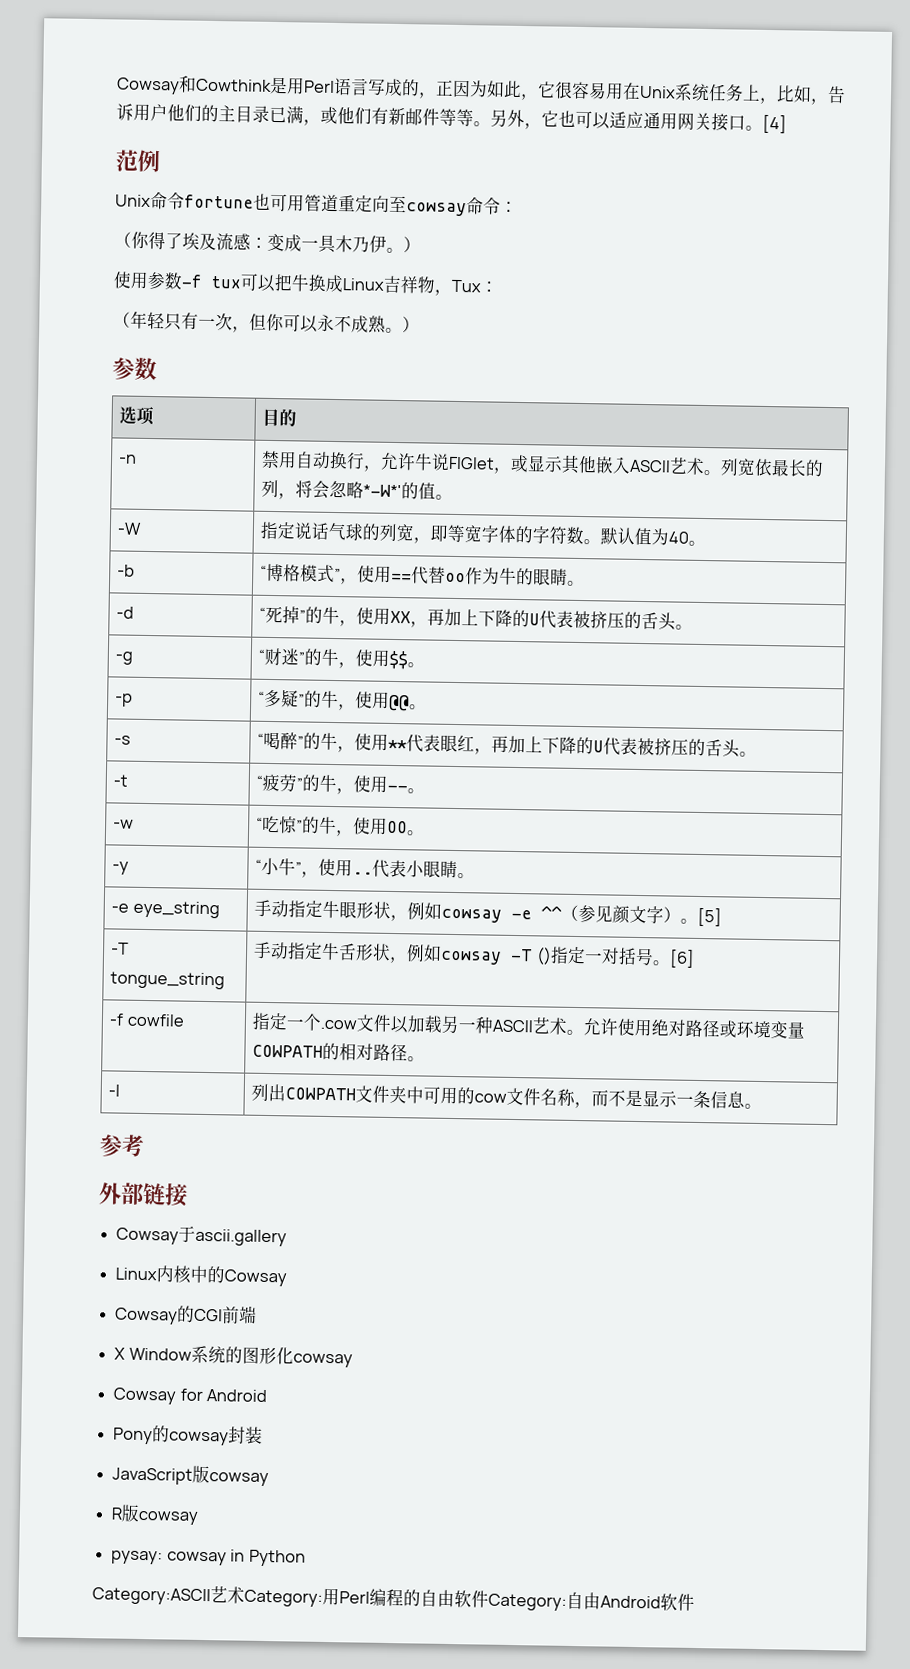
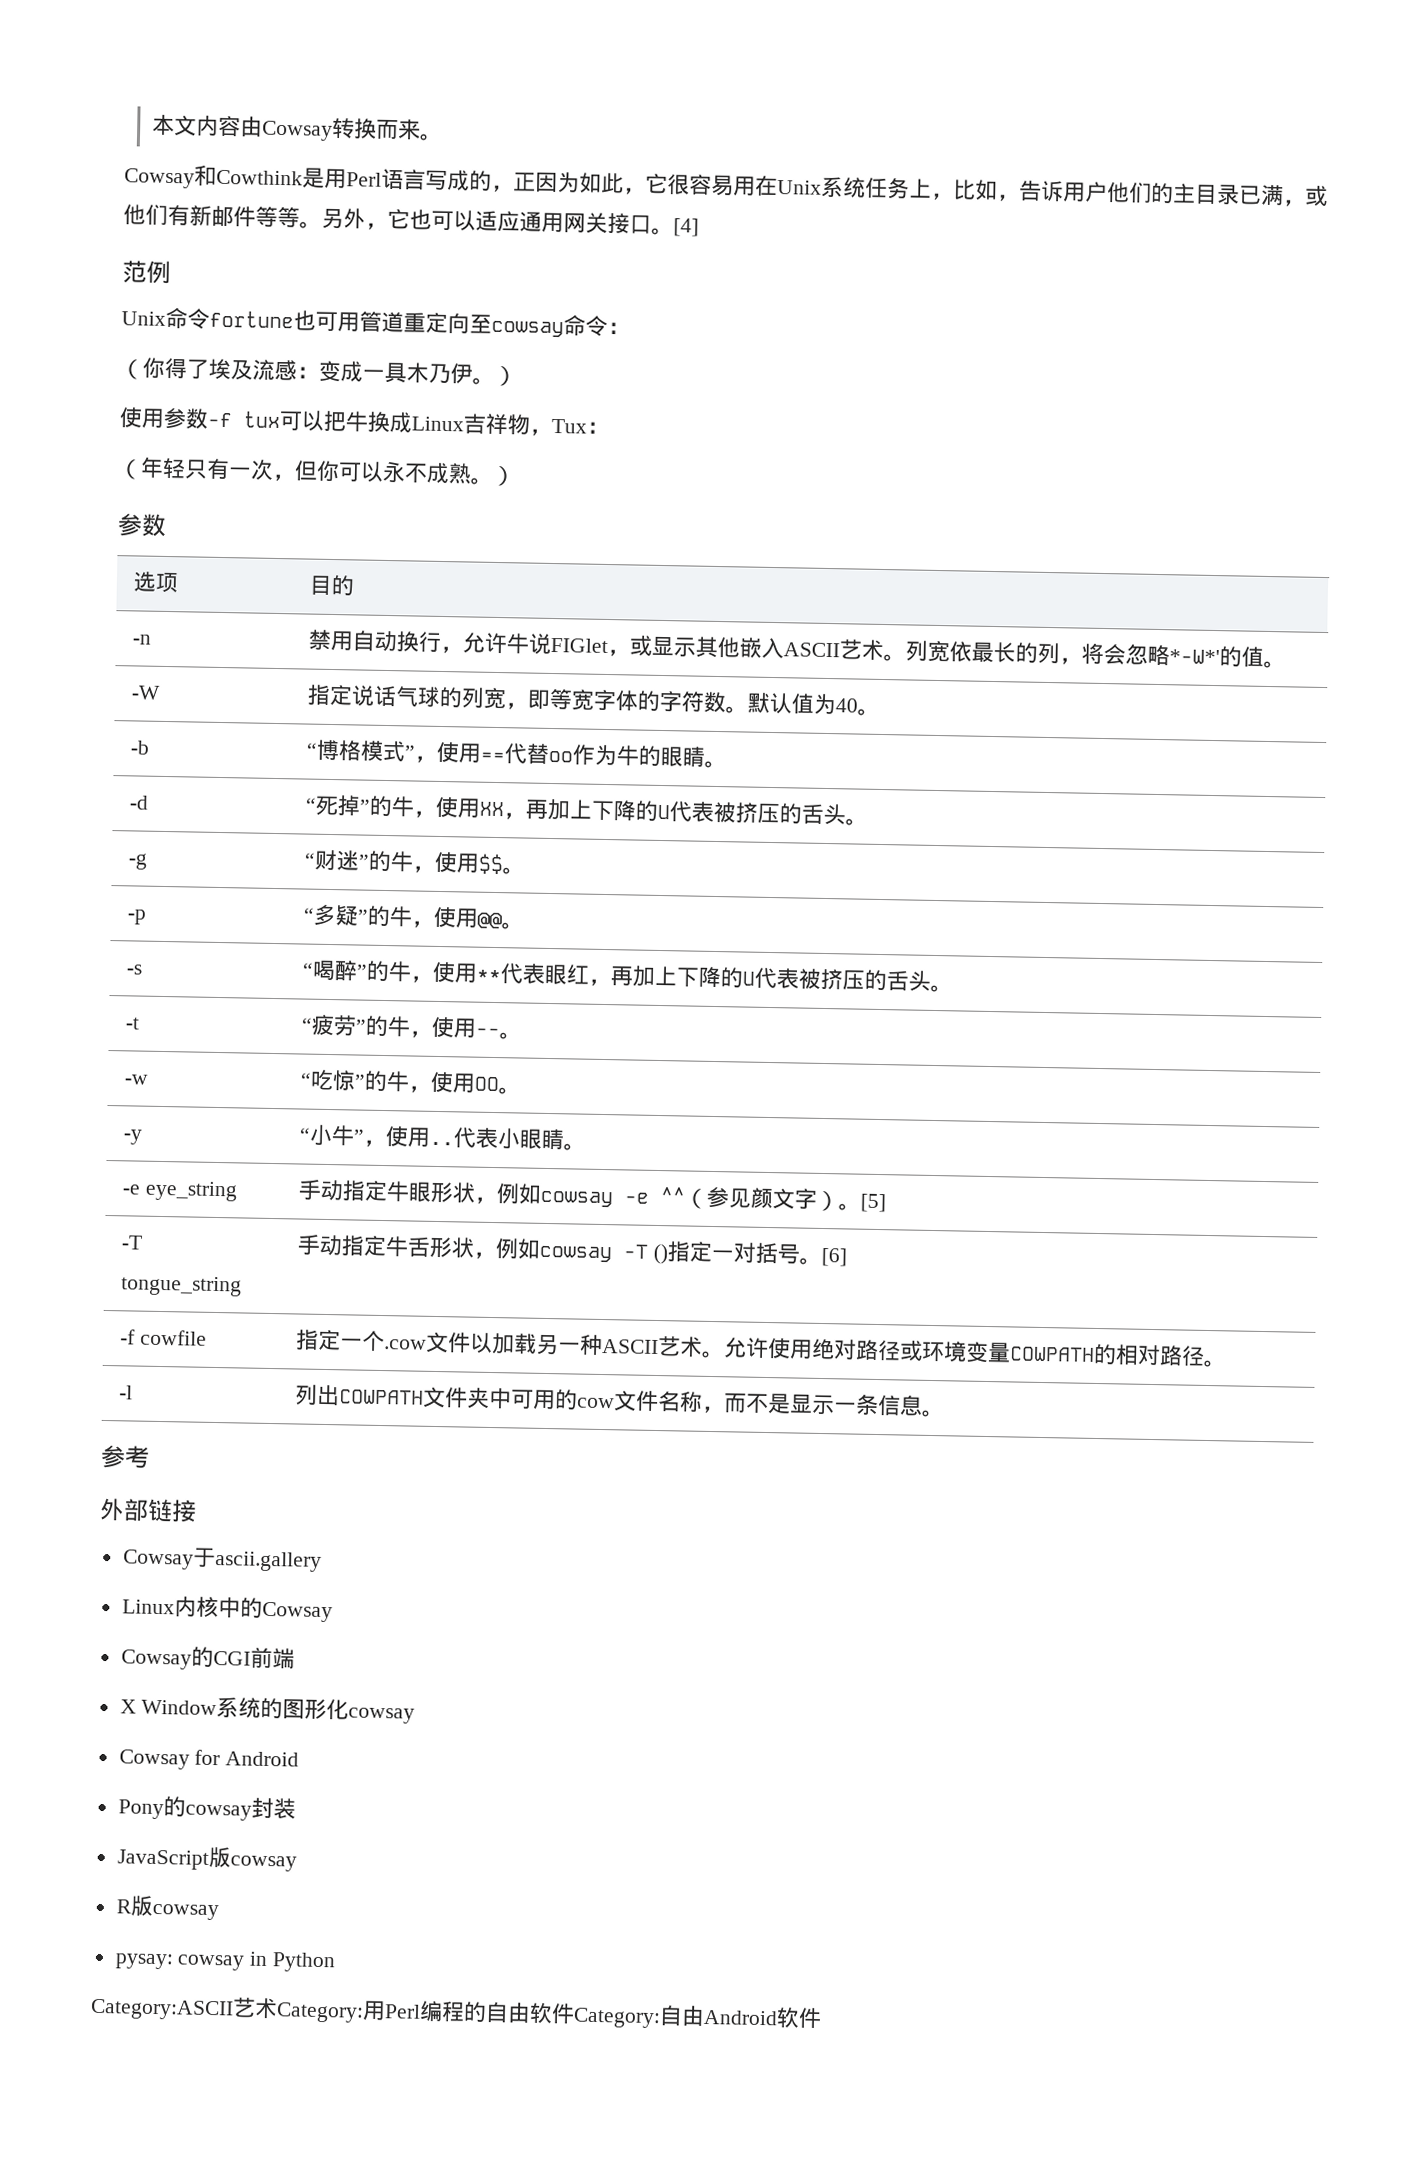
(116, 86) none -> [152,114,444,141] 本文内容由Cowsay转换而来。 //

